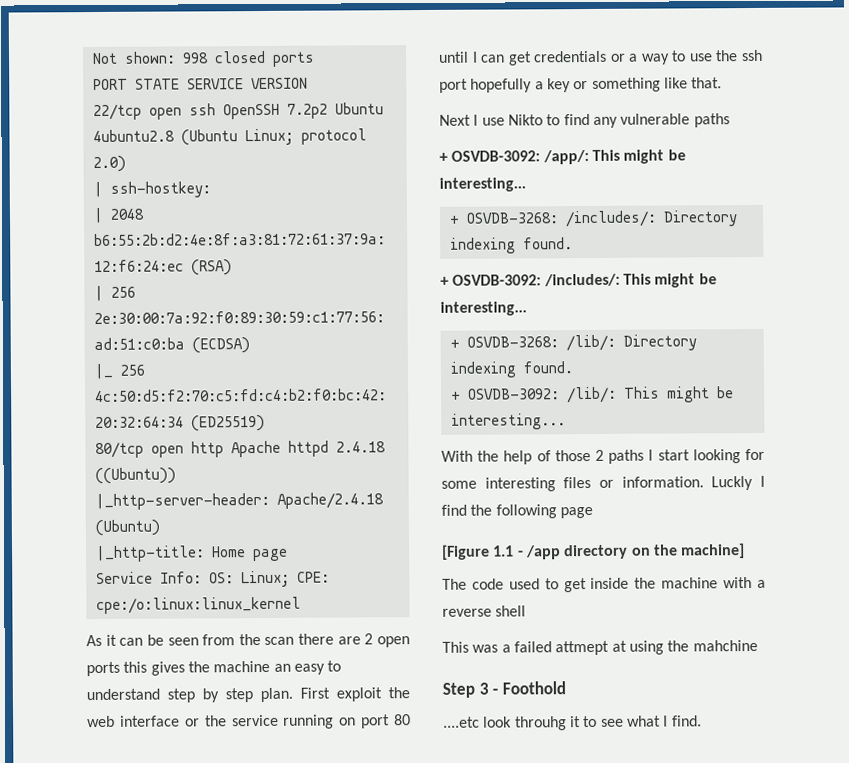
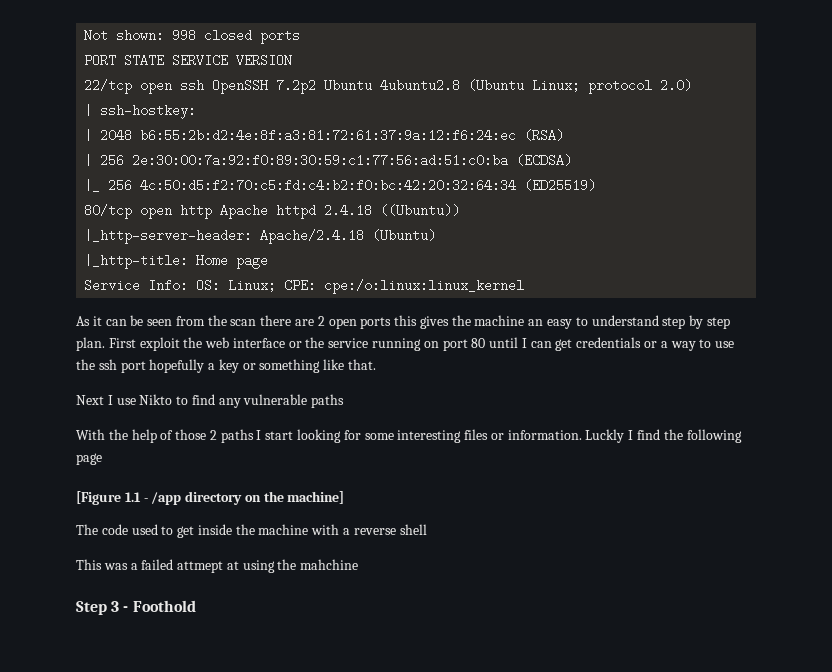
[439,149,686,165] [439,177,526,192] [448,210,738,228] [449,237,573,254] [440,273,717,288] [440,301,527,316] [449,334,697,352] [449,361,573,378] [450,386,734,404] [450,413,566,430] // + OSVDB-3092: /app/: This might be interesting... // + OSVDB-3268: /includes/: Directory indexing found. // + OSVDB-3092: /includes/: This might be interesting... // + OSVDB-3268: /lib/: Directory indexing found. // + OSVDB-3092: /lib/: This might be interesting... -> (345, 401) none
[443,715,702,731] // ....etc look throuhg it to see what I find. -> (196, 606) none

